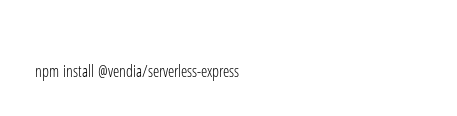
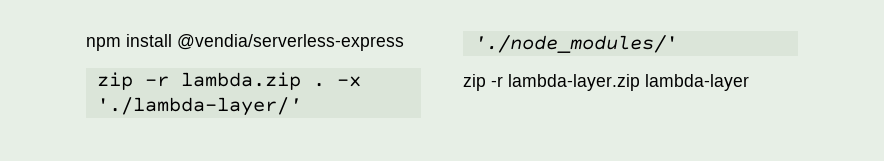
(240, 72) none -> [96,72,361,90] [96,97,301,116] [473,35,678,53] [463,74,749,91] // zip -r lambda.zip . -x './lambda-layer/' './node_modules/' // zip -r lambda-layer.zip lambda-layer

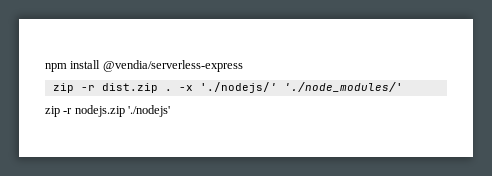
[180,72,301,90] lambda.zip -> [101,83,158,93] dist.zip
[96,97,301,116] './lambda-layer/' -> [199,82,277,93] './nodejs/'
[508,74,749,91] lambda-layer.zip lambda-layer -> [74,105,171,117] nodejs.zip './nodejs'

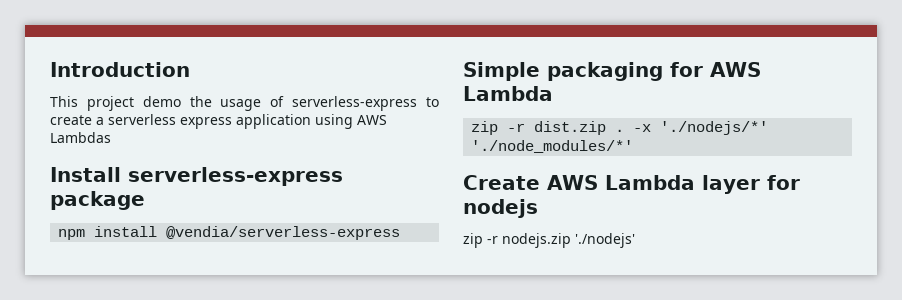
[45,60,243,72] npm install @vendia/serverless-express -> [50,62,190,77] [50,96,439,111] [50,114,387,129] [50,132,111,143] [50,167,343,186] [50,191,145,210] [58,226,401,240] [463,62,761,81] [463,86,553,101] Introduction // This project demo the usage of serverless-express to create a serverless express application using AWS Lambdas // Install serverless-express package // npm install @vendia/serverless-express // Simple packaging for AWS Lambda
[199,82,403,93] './nodejs/' './node_modules/' -> [660,121,769,135] [471,140,634,153] [463,175,800,194] [463,199,538,218] './nodejs/*' './node_modules/*' // Create AWS Lambda layer for nodejs

